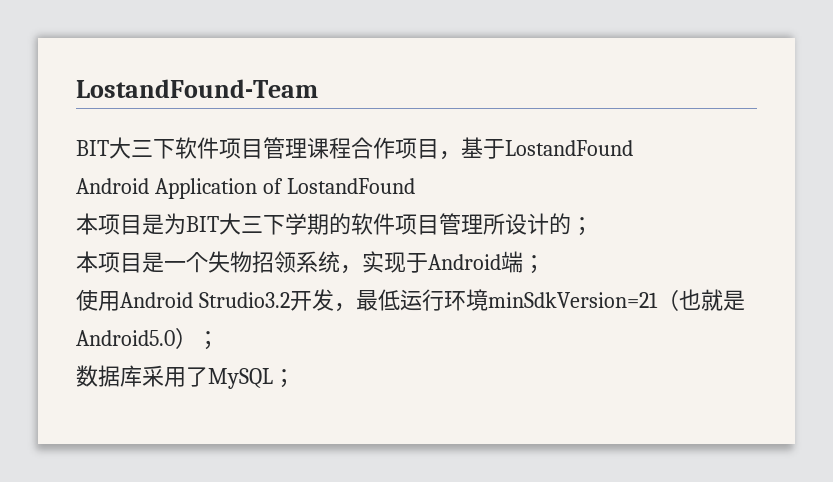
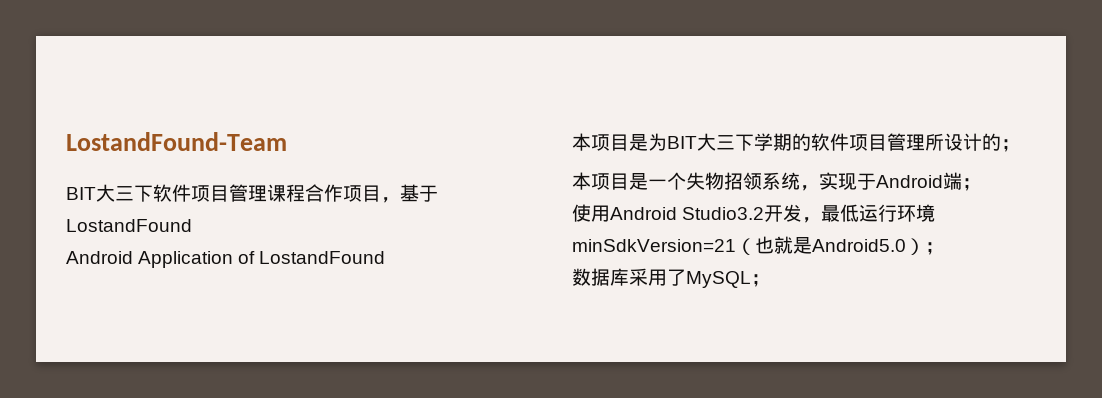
[198,292,290,308] Strudio3.2 -> [682,207,765,220] Studio3.2

